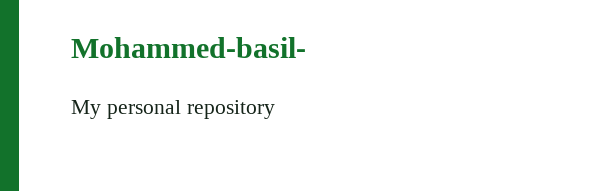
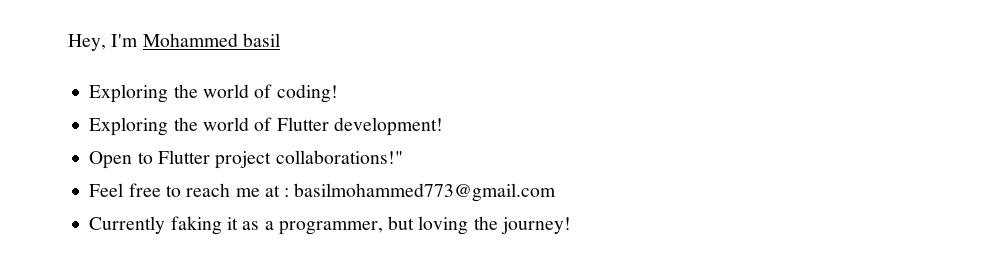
[71,37,306,58] [71,100,275,119] Mohammed-basil- // My personal repository -> [68,33,280,51] [89,84,338,103] [89,117,443,136] [89,150,403,169] [89,183,557,202] [89,216,571,235] Hey, I'm Mohammed basil // Exploring the world of coding! // Exploring the world of Flutter development! // Open to Flutter project collaborations!" // Feel free to reach me at : basilmohammed773@gmail.com // Currently faking it as a programmer, but loving the journey!

